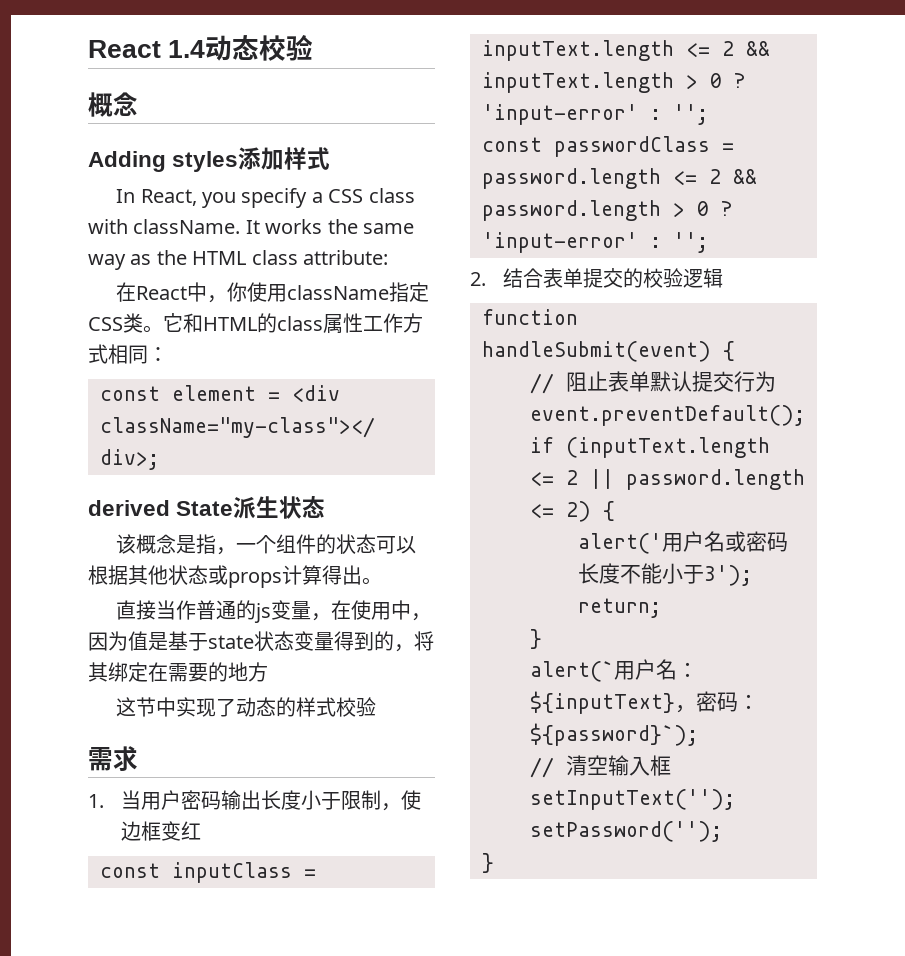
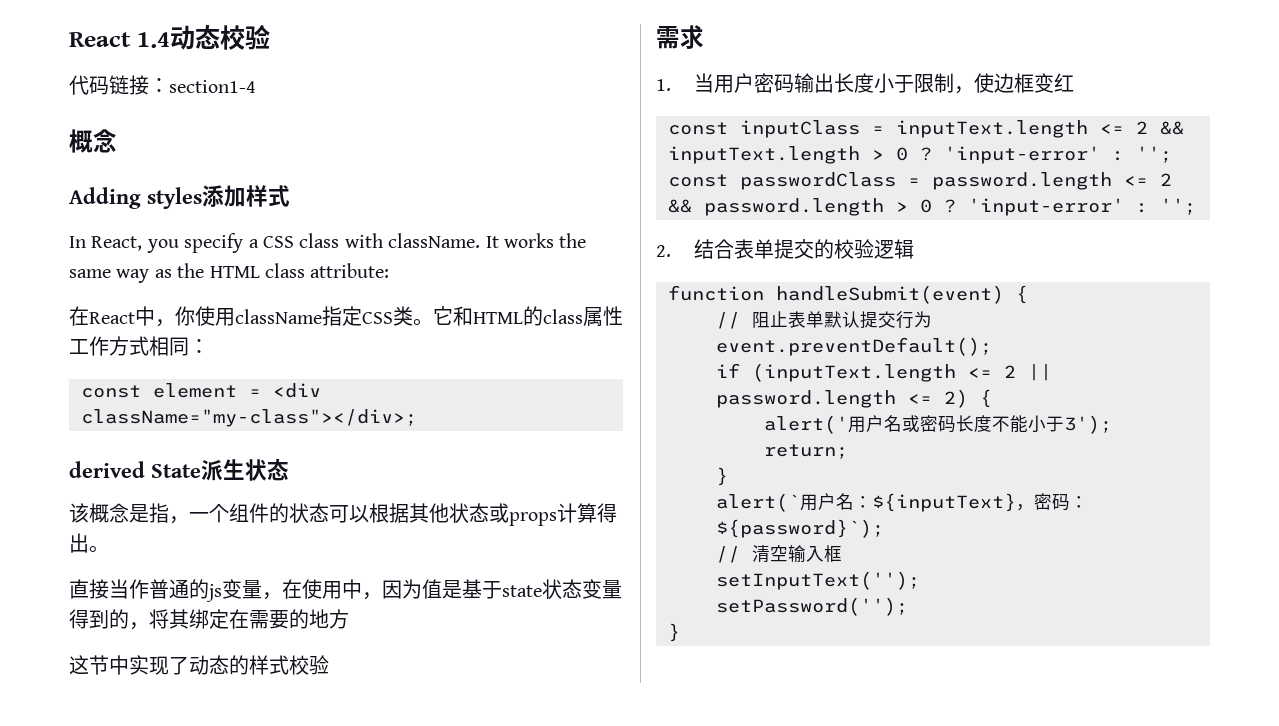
(314, 48) none -> [69,75,256,95] // 代码链接：section1-4

